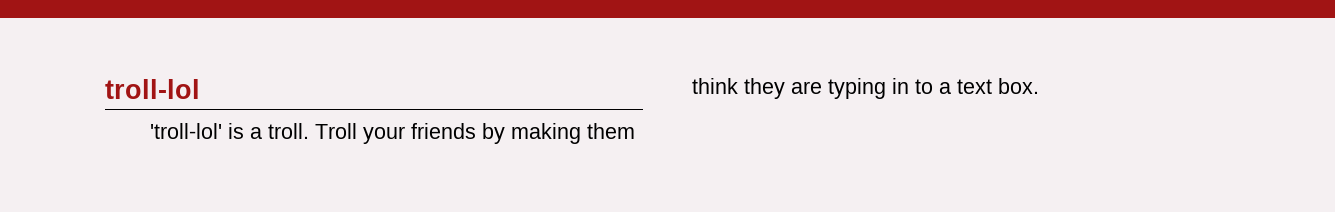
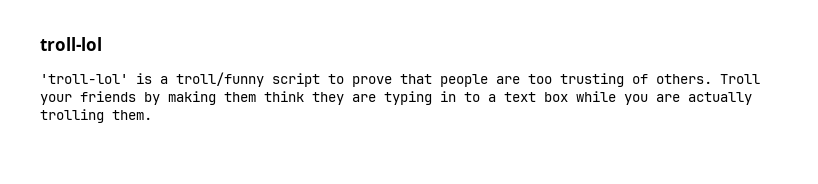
[268,123,310,139] troll. -> [176,72,712,87] troll/funny script to prove that people are too trusting of others.
[998,78,1039,94] box. -> [544,91,752,105] [40,109,152,123] box while you are actually trolling them.

